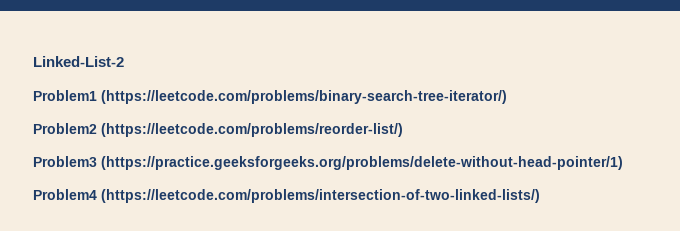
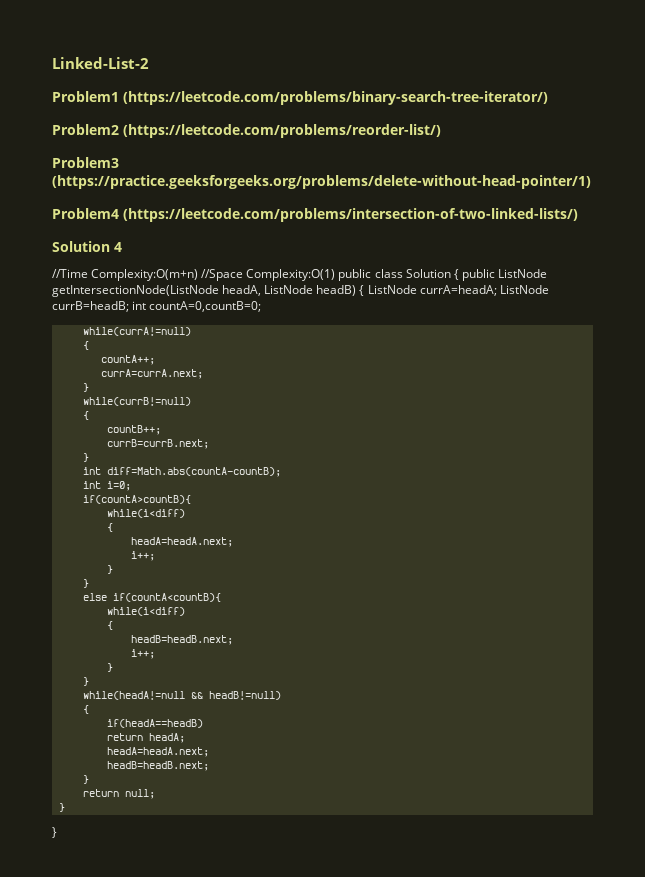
(540, 196) none -> [52,241,122,252] [52,269,547,281] [52,285,549,297] [52,301,262,312] [82,327,191,336] [82,341,89,350] [100,355,155,365] [100,369,203,379] [82,383,89,392] [82,397,191,406] [82,411,89,420] [106,425,161,435] [106,439,209,449] [82,453,89,462] [82,467,281,477] [82,481,131,491] [82,495,191,504] [106,509,185,518] [106,523,113,532] [130,537,233,547] [130,551,155,561] [106,565,113,574] [82,579,89,588] [82,593,221,602] [106,607,185,616] [106,621,113,630] [130,635,233,645] [130,649,155,659] [106,663,113,672] [82,677,89,686] [82,691,281,700] [82,705,89,714] [106,719,203,728] [106,733,185,743] [106,747,209,757] [106,761,209,771] [82,775,89,784] [82,789,155,799] [58,803,65,812] [52,827,57,838] // Solution 4 // //Time Complexity:O(m+n) //Space Complexity:O(1) public class Solution { public ListNode getIntersectionNode(ListNode headA, ListNode headB) { ListNode currA=headA; ListNode currB=headB; int countA=0,countB=0; // while(currA!=null) // { // countA++; // currA=currA.next; // } // while(currB!=null) // { // countB++; // currB=currB.next; // } // int diff=Math.abs(countA-countB); // int i=0; // if(countA>countB){ // while(i<diff) // { // headA=headA.next; // i++; // } // } // else if(countA<countB){ // while(i<diff) // { // headB=headB.next; // i++; // } // } // while(headA!=null && headB!=null) // { // if(headA==headB) // return headA; // headA=headA.next; // headB=headB.next; // } // return null; // } // }

